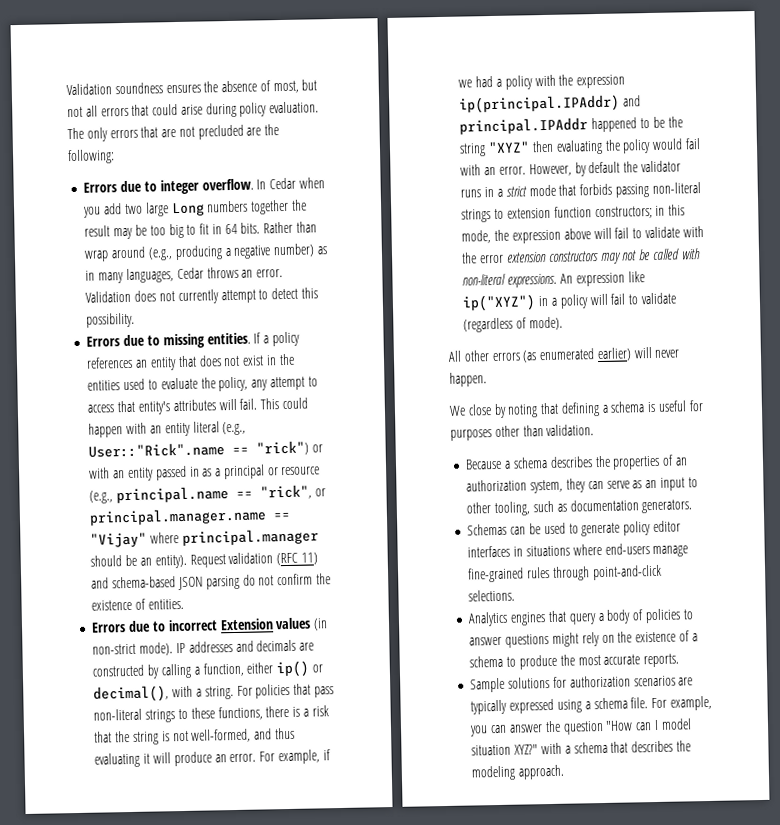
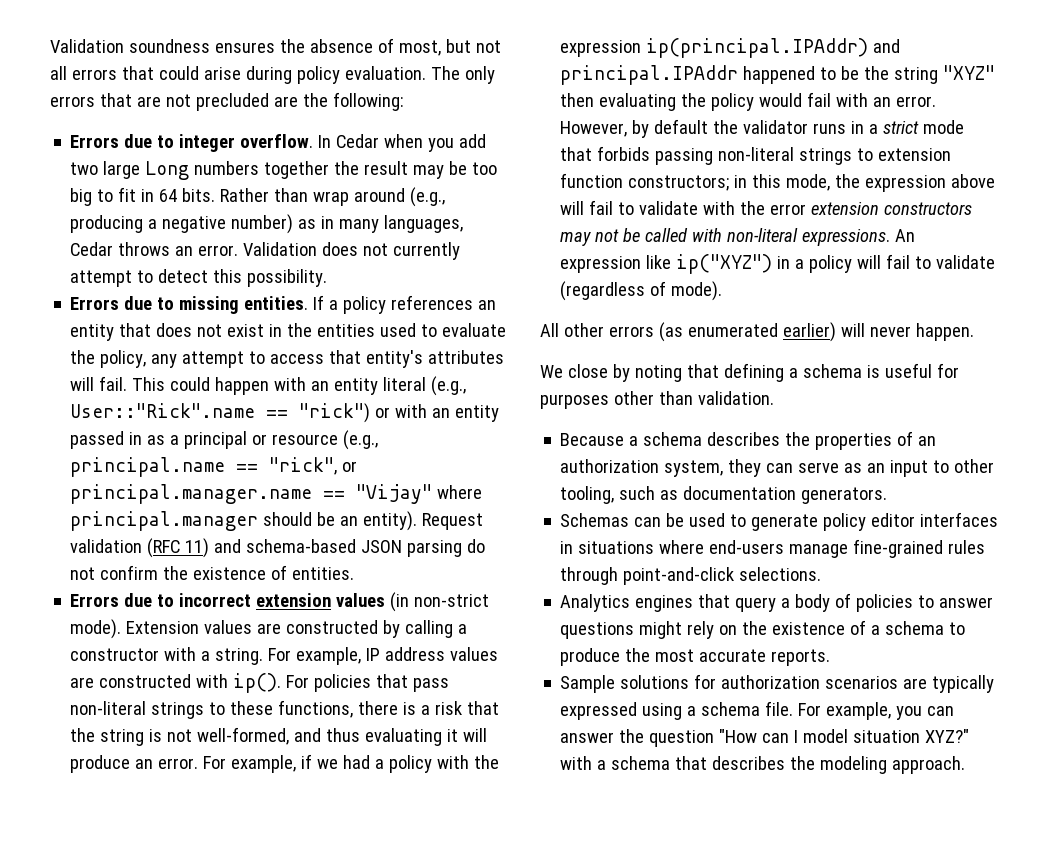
[219,618,274,631] Extension -> [256,593,332,607] extension
[175,639,297,654] IP addresses and decimals -> [126,620,253,634] Extension values
[202,660,323,678] [93,685,234,703] function, either ip() or decimal(), with a string. -> [70,647,499,665] [70,673,282,693] constructor with a string. For example, IP address values are constructed with ip().

